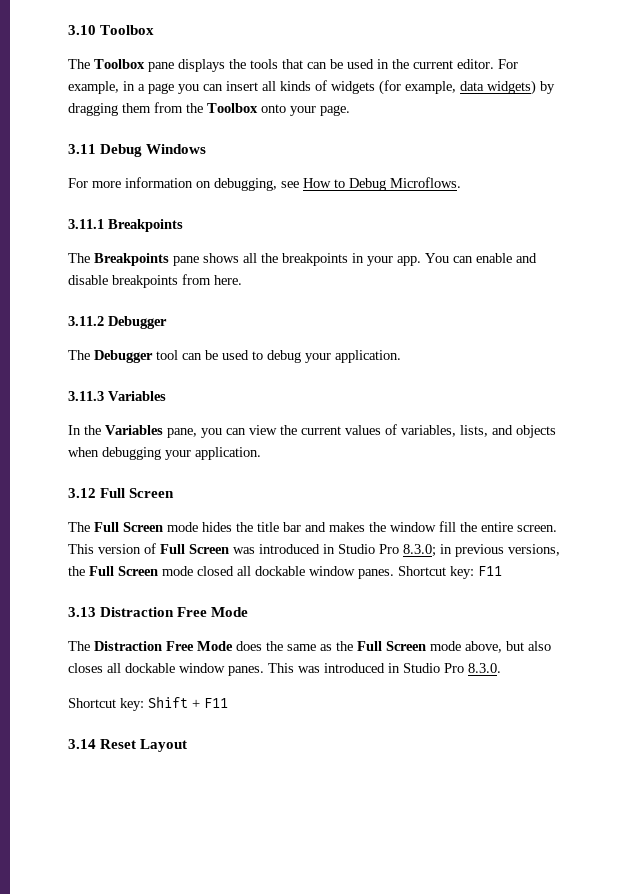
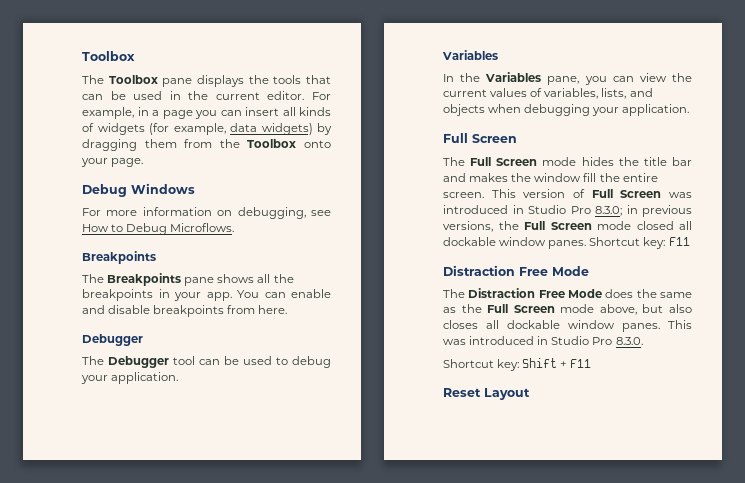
[68,25,96,35] 3.10 -> (82, 56) none
[68,144,96,154] 3.11 -> (144, 162) none
[68,219,104,229] 3.11.1 -> (235, 227) none
[68,316,104,326] 3.11.2 -> (288, 309) none
[68,391,104,401] 3.11.3 -> (179, 378) none
[68,488,96,498] 3.12 -> (690, 110) none
[68,607,96,617] 3.13 -> (690, 241) none
[68,739,96,749] 3.14 -> (592, 363) none

